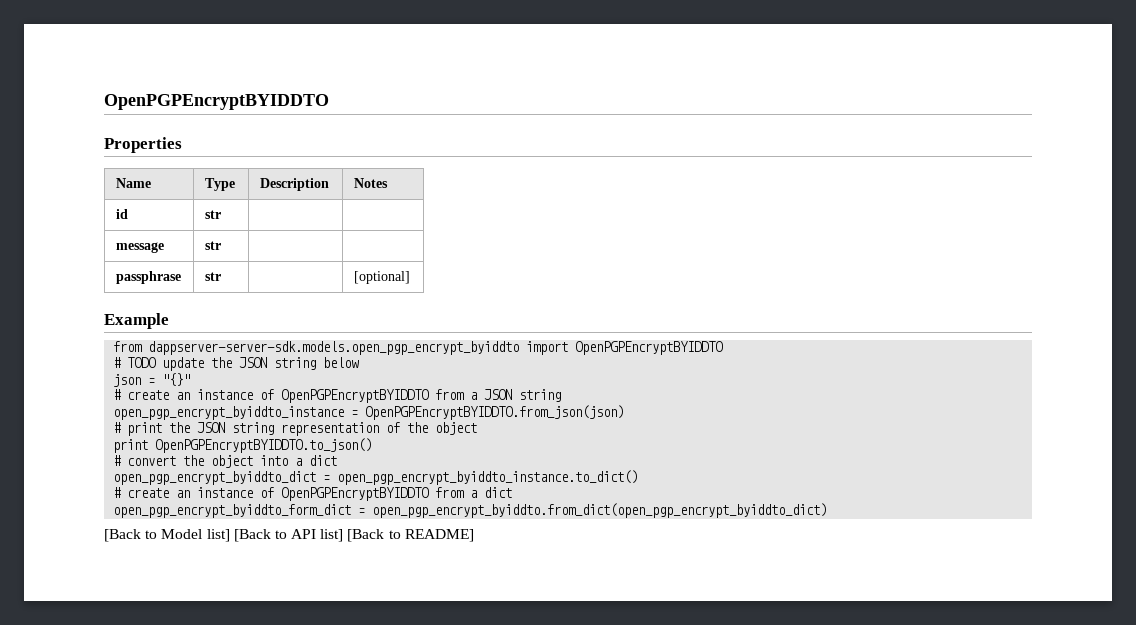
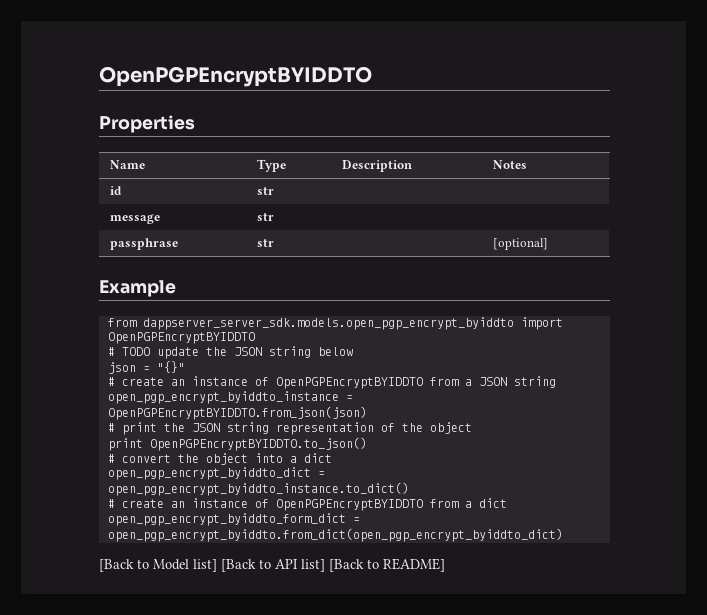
[148,341,520,355] dappserver-server-sdk.models.open_pgp_encrypt_byiddto -> [142,317,514,330] dappserver_server_sdk.models.open_pgp_encrypt_byiddto

